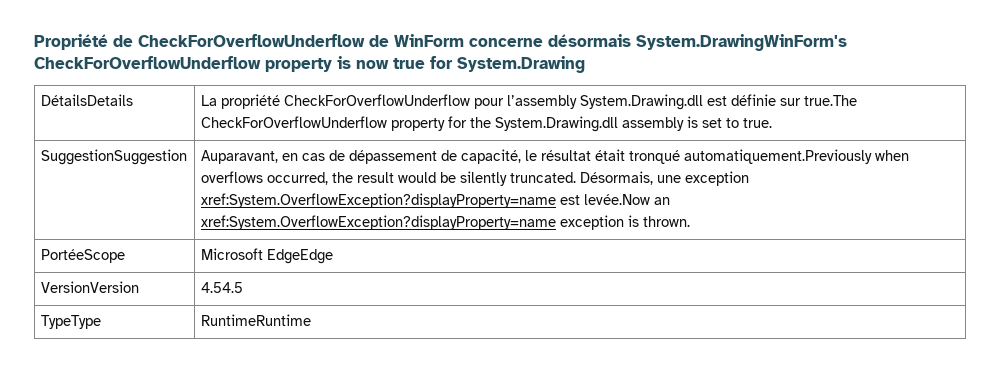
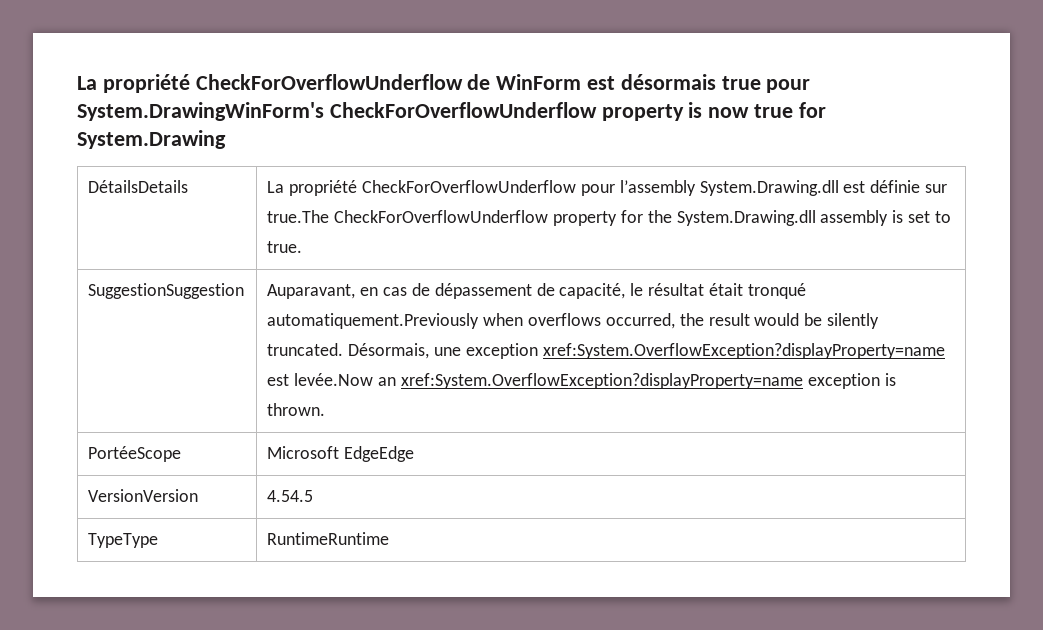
[34,34,133,50] Propriété de -> [77,74,190,93] La propriété
[469,34,631,47] concerne désormais -> [587,74,811,93] est désormais true pour

